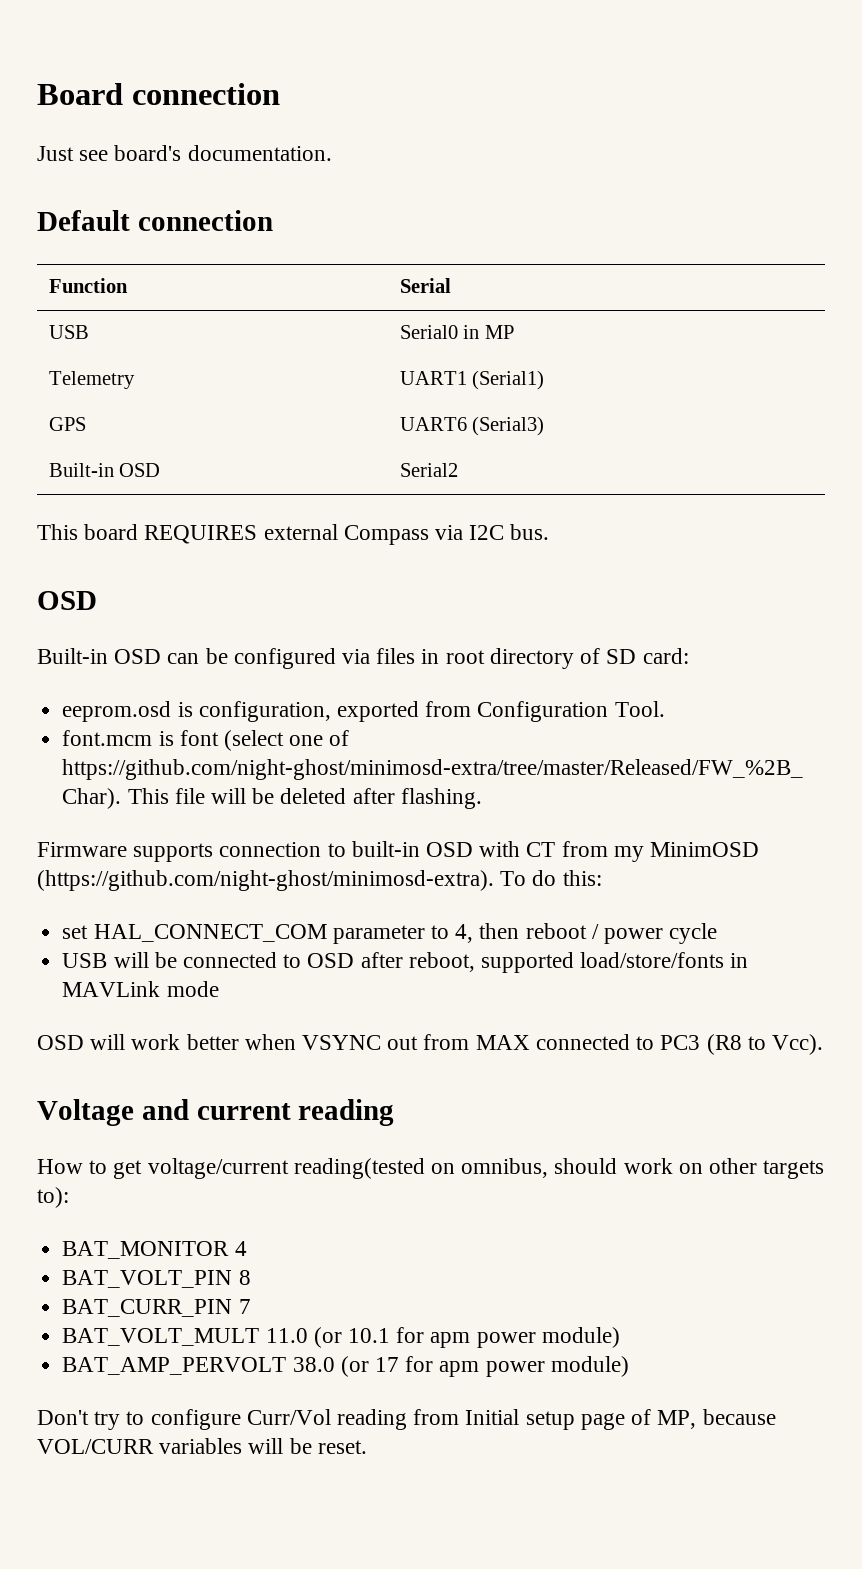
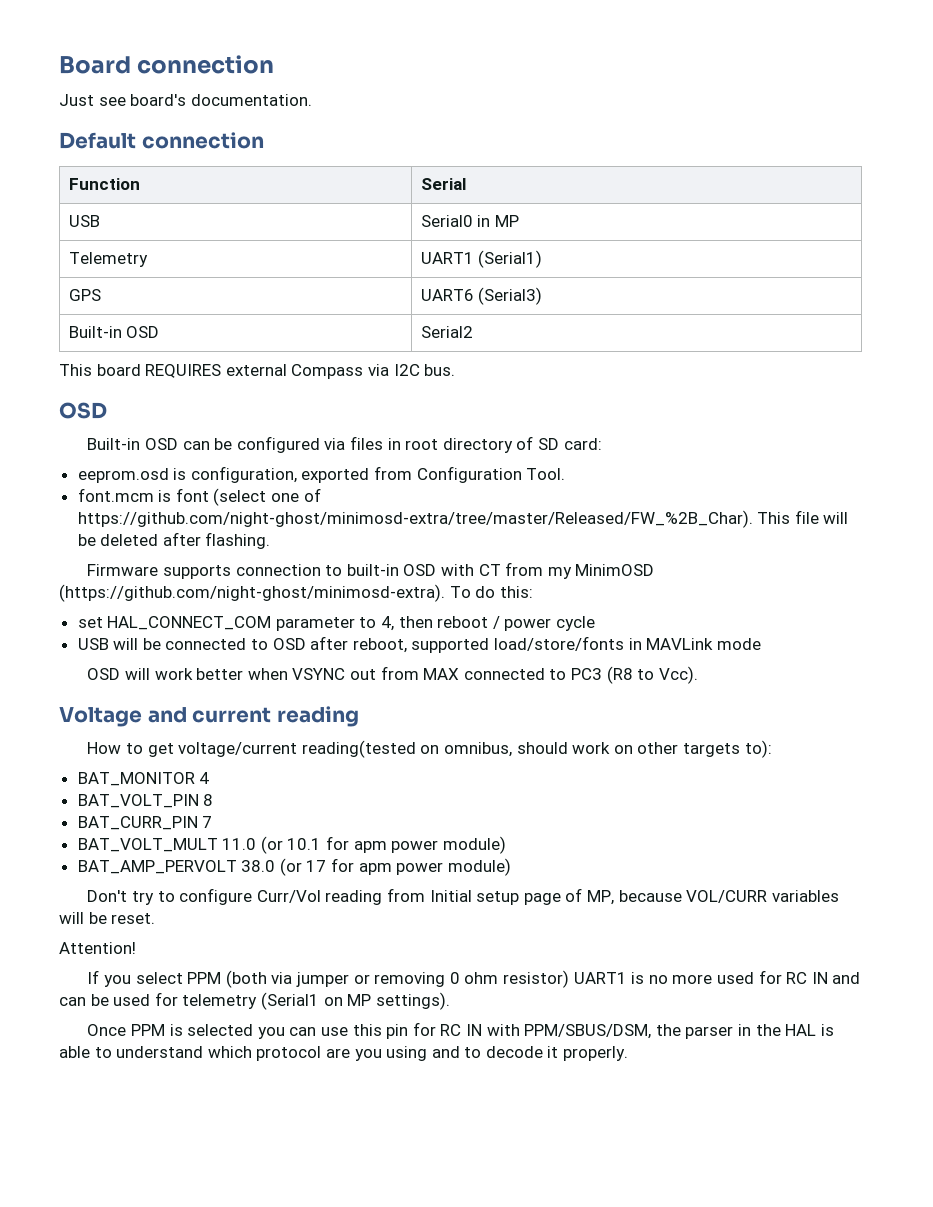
(367, 1447) none -> [59,942,136,954] [87,970,861,988] [59,992,450,1010] [87,1022,834,1039] [59,1046,629,1061] // Attention! // If you select PPM (both via jumper or removing 0 ohm resistor) UART1 is no more used for RC IN and can be used for telemetry (Serial1 on MP settings). // Once PPM is selected you can use this pin for RC IN with PPM/SBUS/DSM, the parser in the HAL is able to understand which protocol are you using and to decode it properly.

